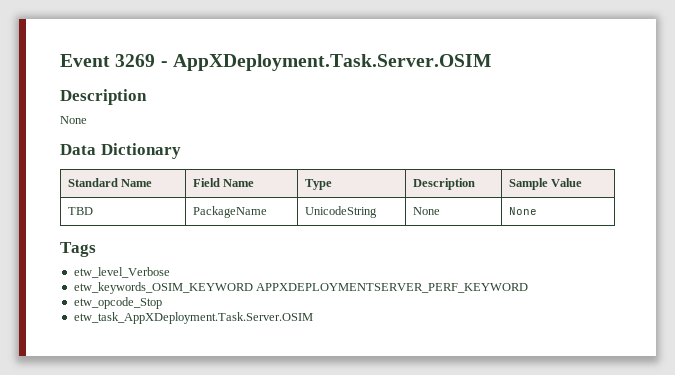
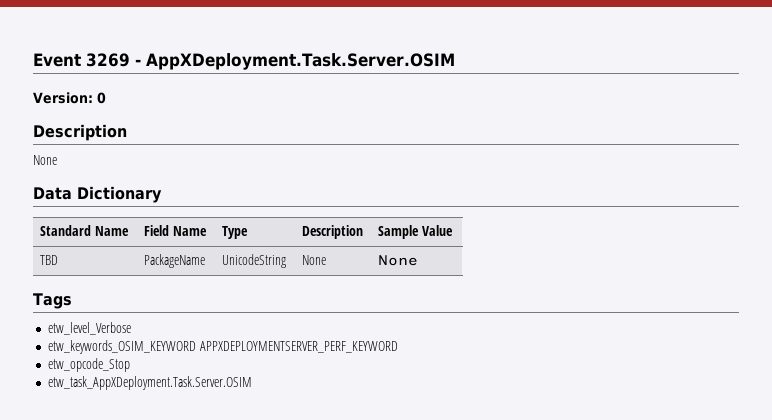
(491, 62) none -> [33,92,106,104] // Version: 0

